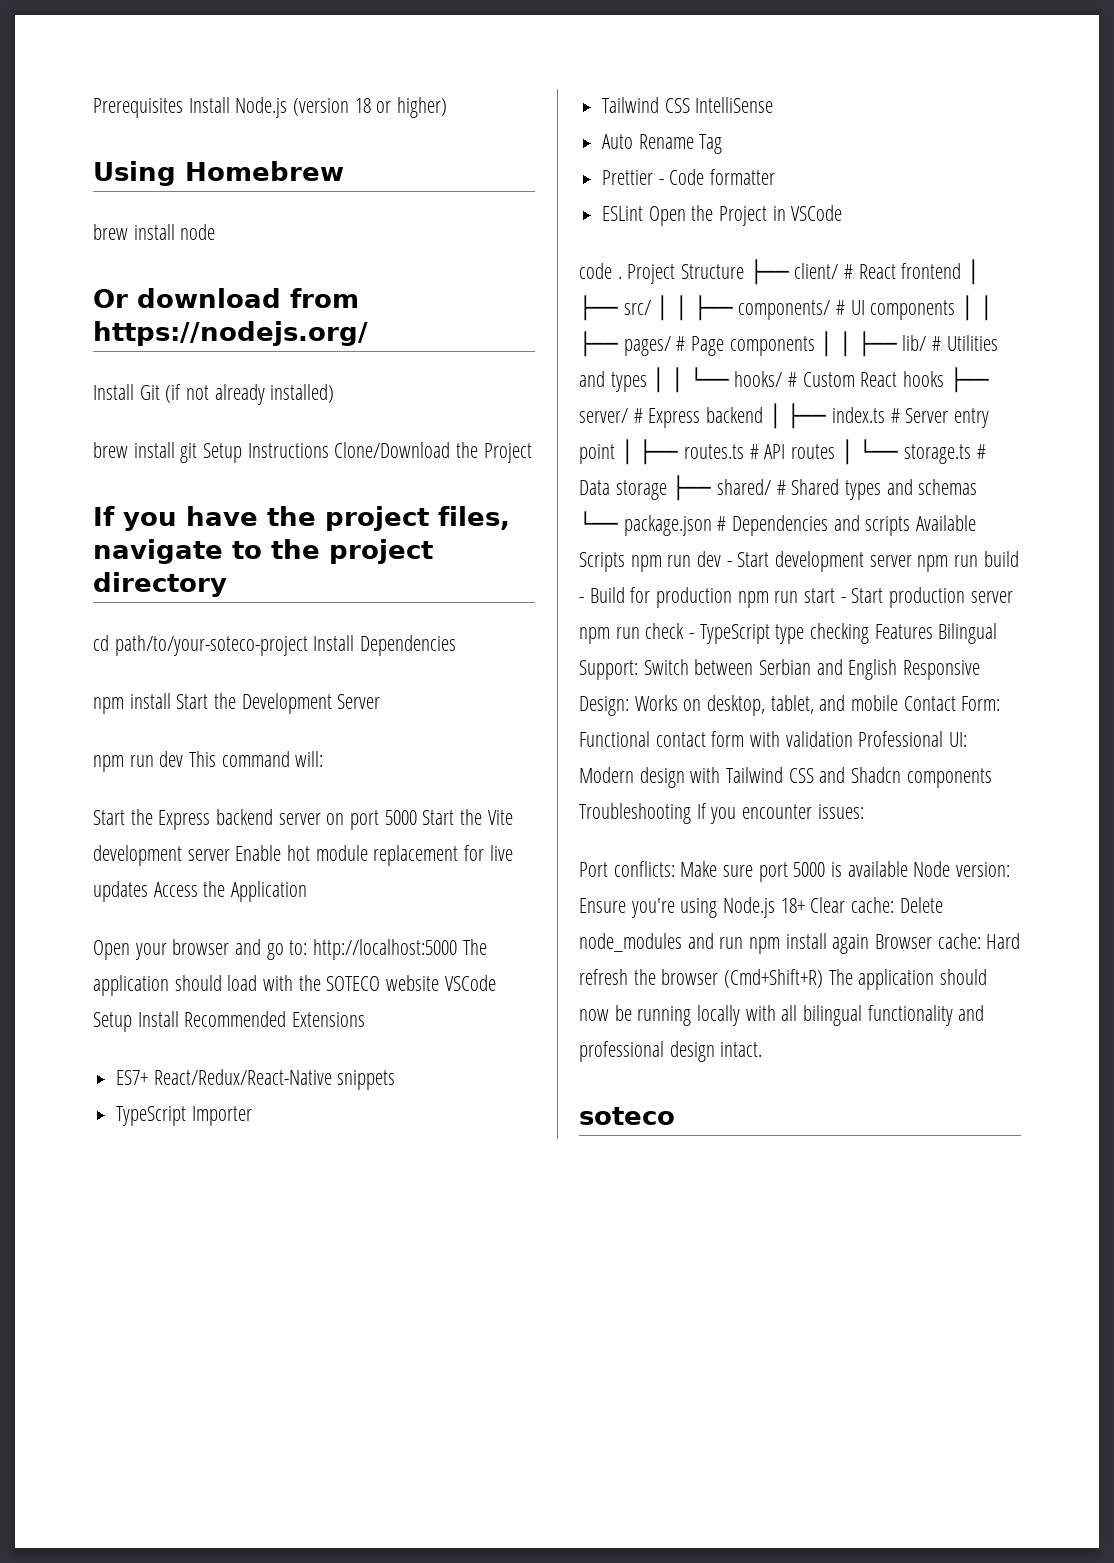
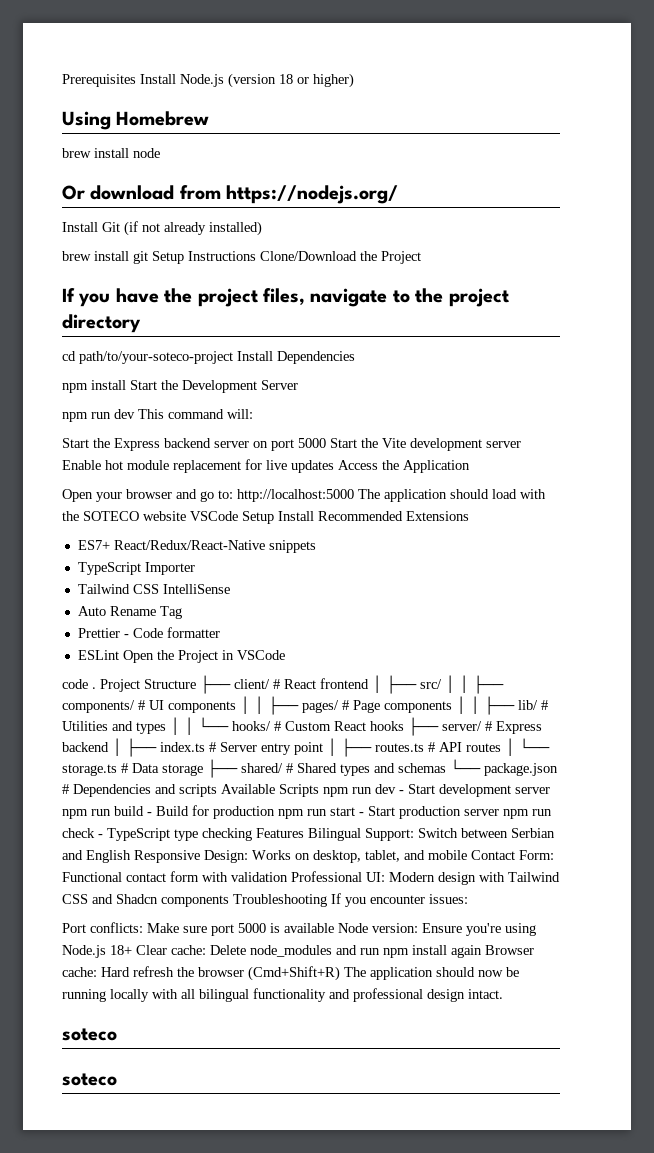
(675, 1116) none -> [62,1073,117,1086] // soteco

